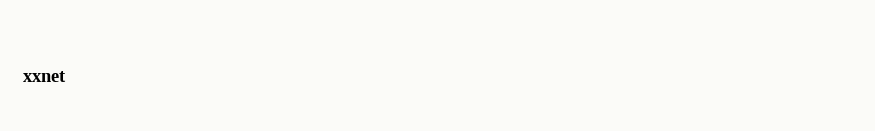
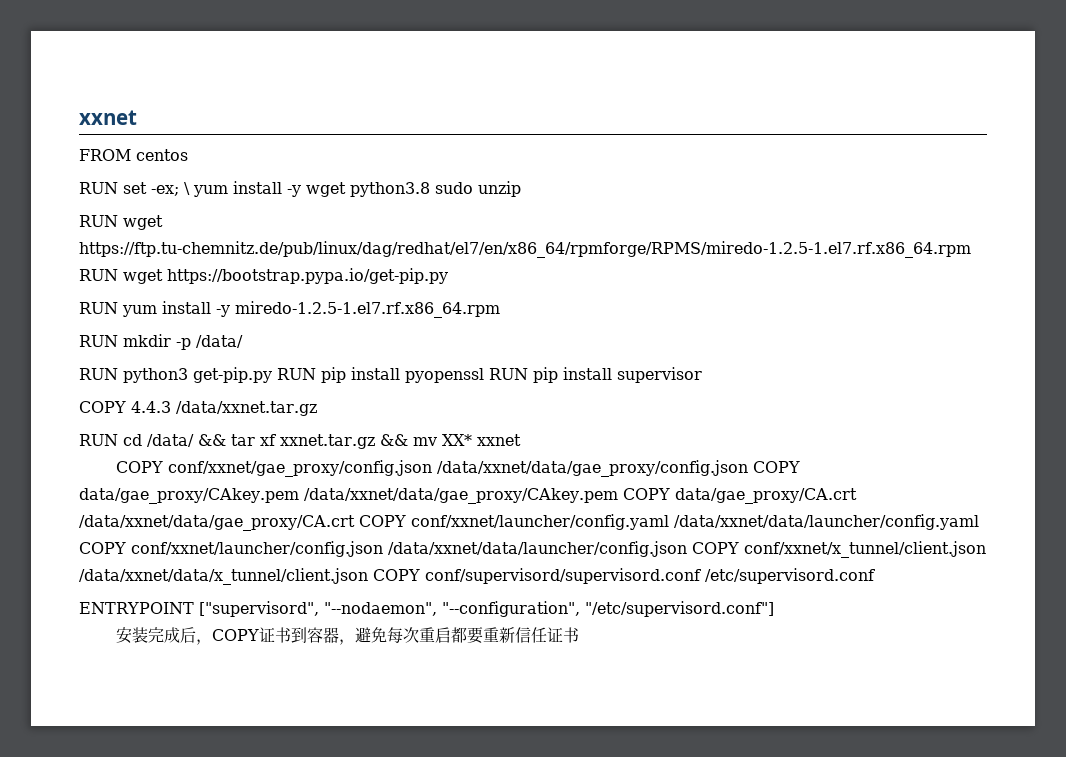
[23,71,66,82] xxnet -> [79,110,137,125] [79,149,188,161] [79,181,521,197] [79,215,163,230] [79,241,971,258] [79,268,448,284] [79,301,500,318] [79,334,243,350] [79,367,702,383] [79,401,317,416] [79,434,521,449] [116,460,801,477] [79,488,857,504] [79,514,979,531] [79,541,986,558] [79,568,875,585] [79,601,774,617] [116,627,580,645] xxnet // FROM centos // RUN set -ex; \ yum install -y wget python3.8 sudo unzip // RUN wget https://ftp.tu-chemnitz.de/pub/linux/dag/redhat/el7/en/x86_64/rpmforge/RPMS/miredo-1.2.5-1.el7.rf.x86_64.rpm RUN wget https://bootstrap.pypa.io/get-pip.py // RUN yum install -y miredo-1.2.5-1.el7.rf.x86_64.rpm // RUN mkdir -p /data/ // RUN python3 get-pip.py RUN pip install pyopenssl RUN pip install supervisor // COPY 4.4.3 /data/xxnet.tar.gz // RUN cd /data/ && tar xf xxnet.tar.gz && mv XX* xxnet // COPY conf/xxnet/gae_proxy/config.json /data/xxnet/data/gae_proxy/config.json COPY data/gae_proxy/CAkey.pem /data/xxnet/data/gae_proxy/CAkey.pem COPY data/gae_proxy/CA.crt /data/xxnet/data/gae_proxy/CA.crt COPY conf/xxnet/launcher/config.yaml /data/xxnet/data/launcher/config.yaml COPY conf/xxnet/launcher/config.json /data/xxnet/data/launcher/config.json COPY conf/xxnet/x_tunnel/client.json /data/xxnet/data/x_tunnel/client.json COPY conf/supervisord/supervisord.conf /etc/supervisord.conf // ENTRYPOINT ["supervisord", "--nodaemon", "--configuration", "/etc/supervisord.conf"] // 安装完成后，COPY证书到容器，避免每次重启都要重新信任证书

